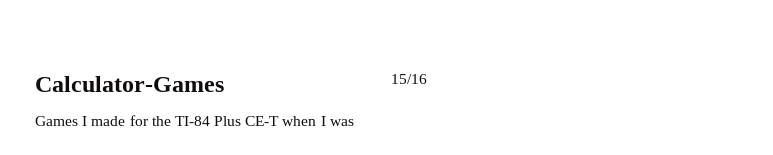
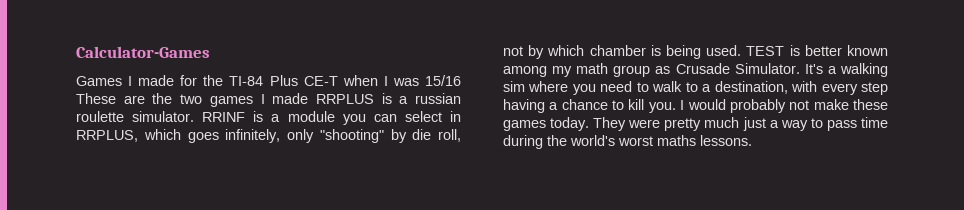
(427, 79) none -> [76,93,461,107] [76,111,461,125] [76,129,461,143] [503,45,888,59] [503,63,888,77] [503,81,888,95] [503,99,888,113] [503,117,888,131] [503,135,752,149] These are the two games I made RRPLUS is a russian roulette simulator. RRINF is a module you can select in RRPLUS, which goes infinitely, only "shooting" by die roll, not by which chamber is being used. TEST is better known among my math group as Crusade Simulator. It's a walking sim where you need to walk to a destination, with every step having a chance to kill you. I would probably not make these games today. They were pretty much just a way to pass time during the world's worst maths lessons.

